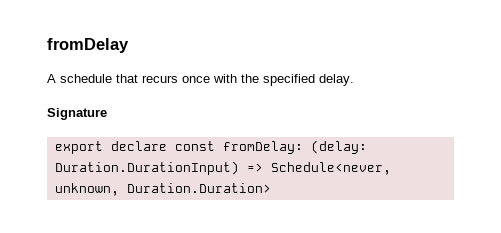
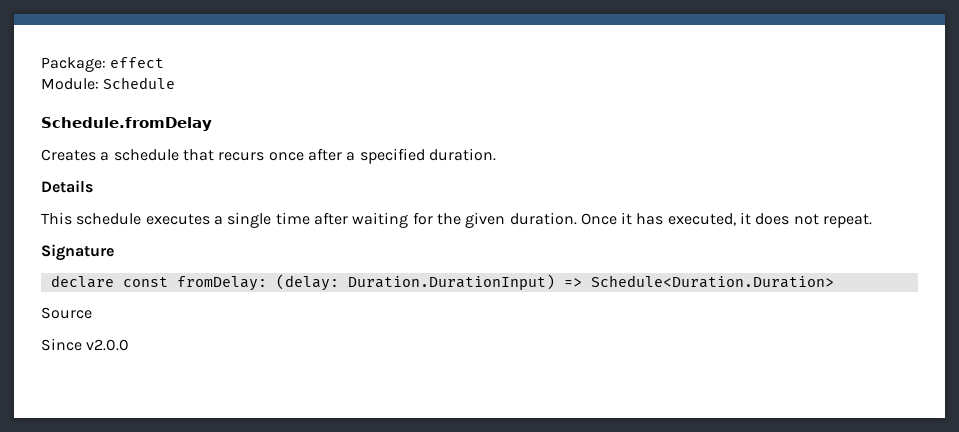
[47,38,129,53] [47,74,354,86] fromDelay // A schedule that recurs once with the specified delay. -> [41,57,165,72] [41,77,176,90] [41,117,212,131] [41,148,496,164] [41,180,93,193] [41,212,873,228] Package: effect // Module: Schedule // Schedule.fromDelay // Creates a schedule that recurs once after a specified duration. // Details // This schedule executes a single time after waiting for the given duration. Once it has executed, it does not repeat.
[54,141,103,154] export -> (114, 252) none
[270,162,391,175] [54,183,271,196] Schedule<never, unknown, Duration.Duration> -> [590,275,834,288] [41,307,92,319] [41,338,130,351] Schedule<Duration.Duration> // Source // Since v2.0.0

